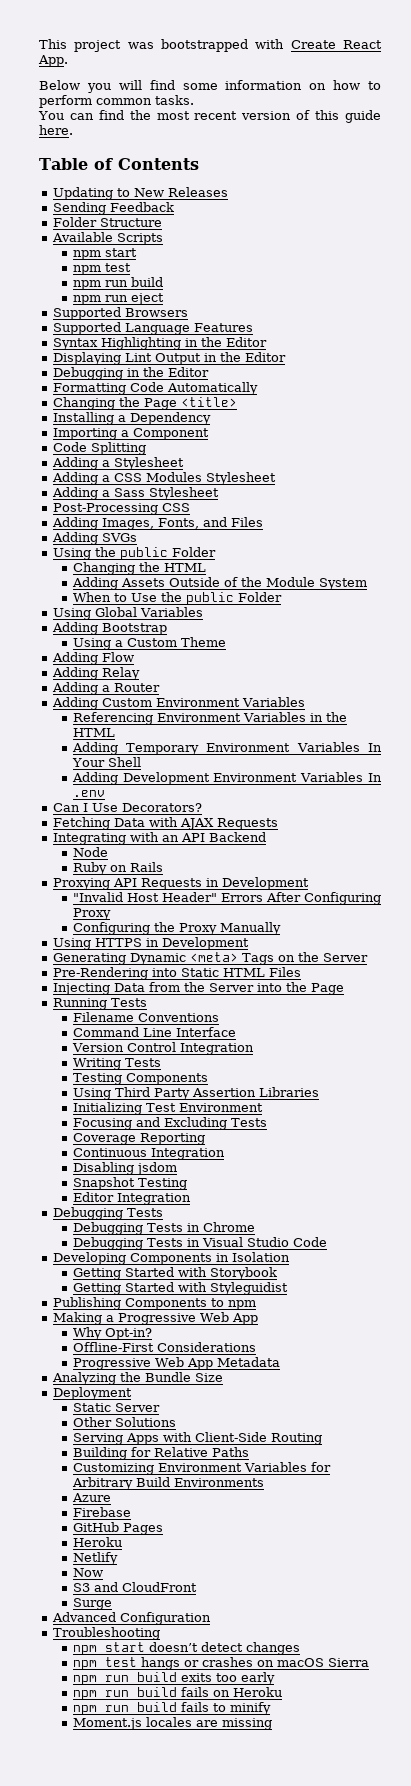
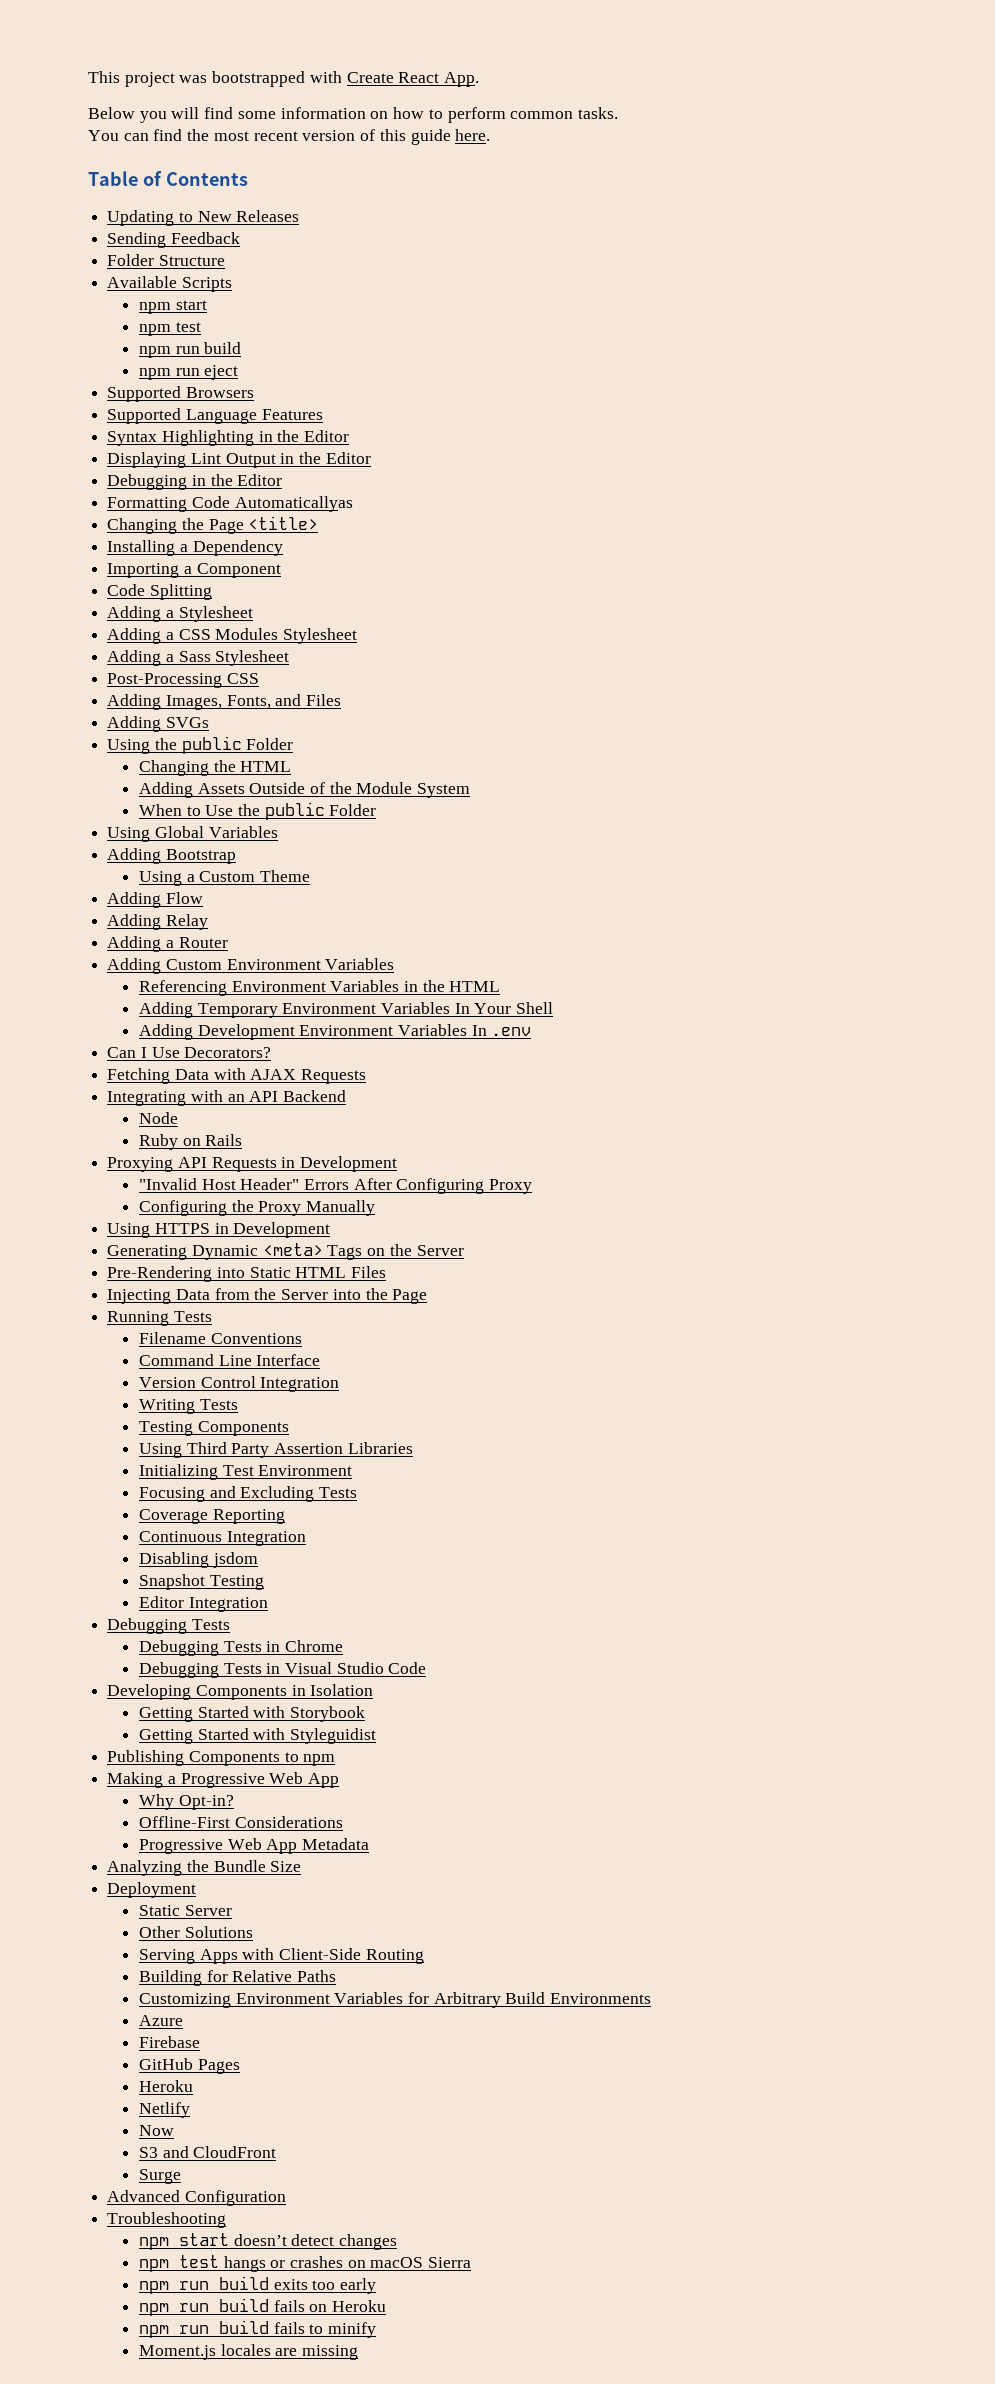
[166,382,258,395] Automatically -> [234,496,353,512] Automaticallyas

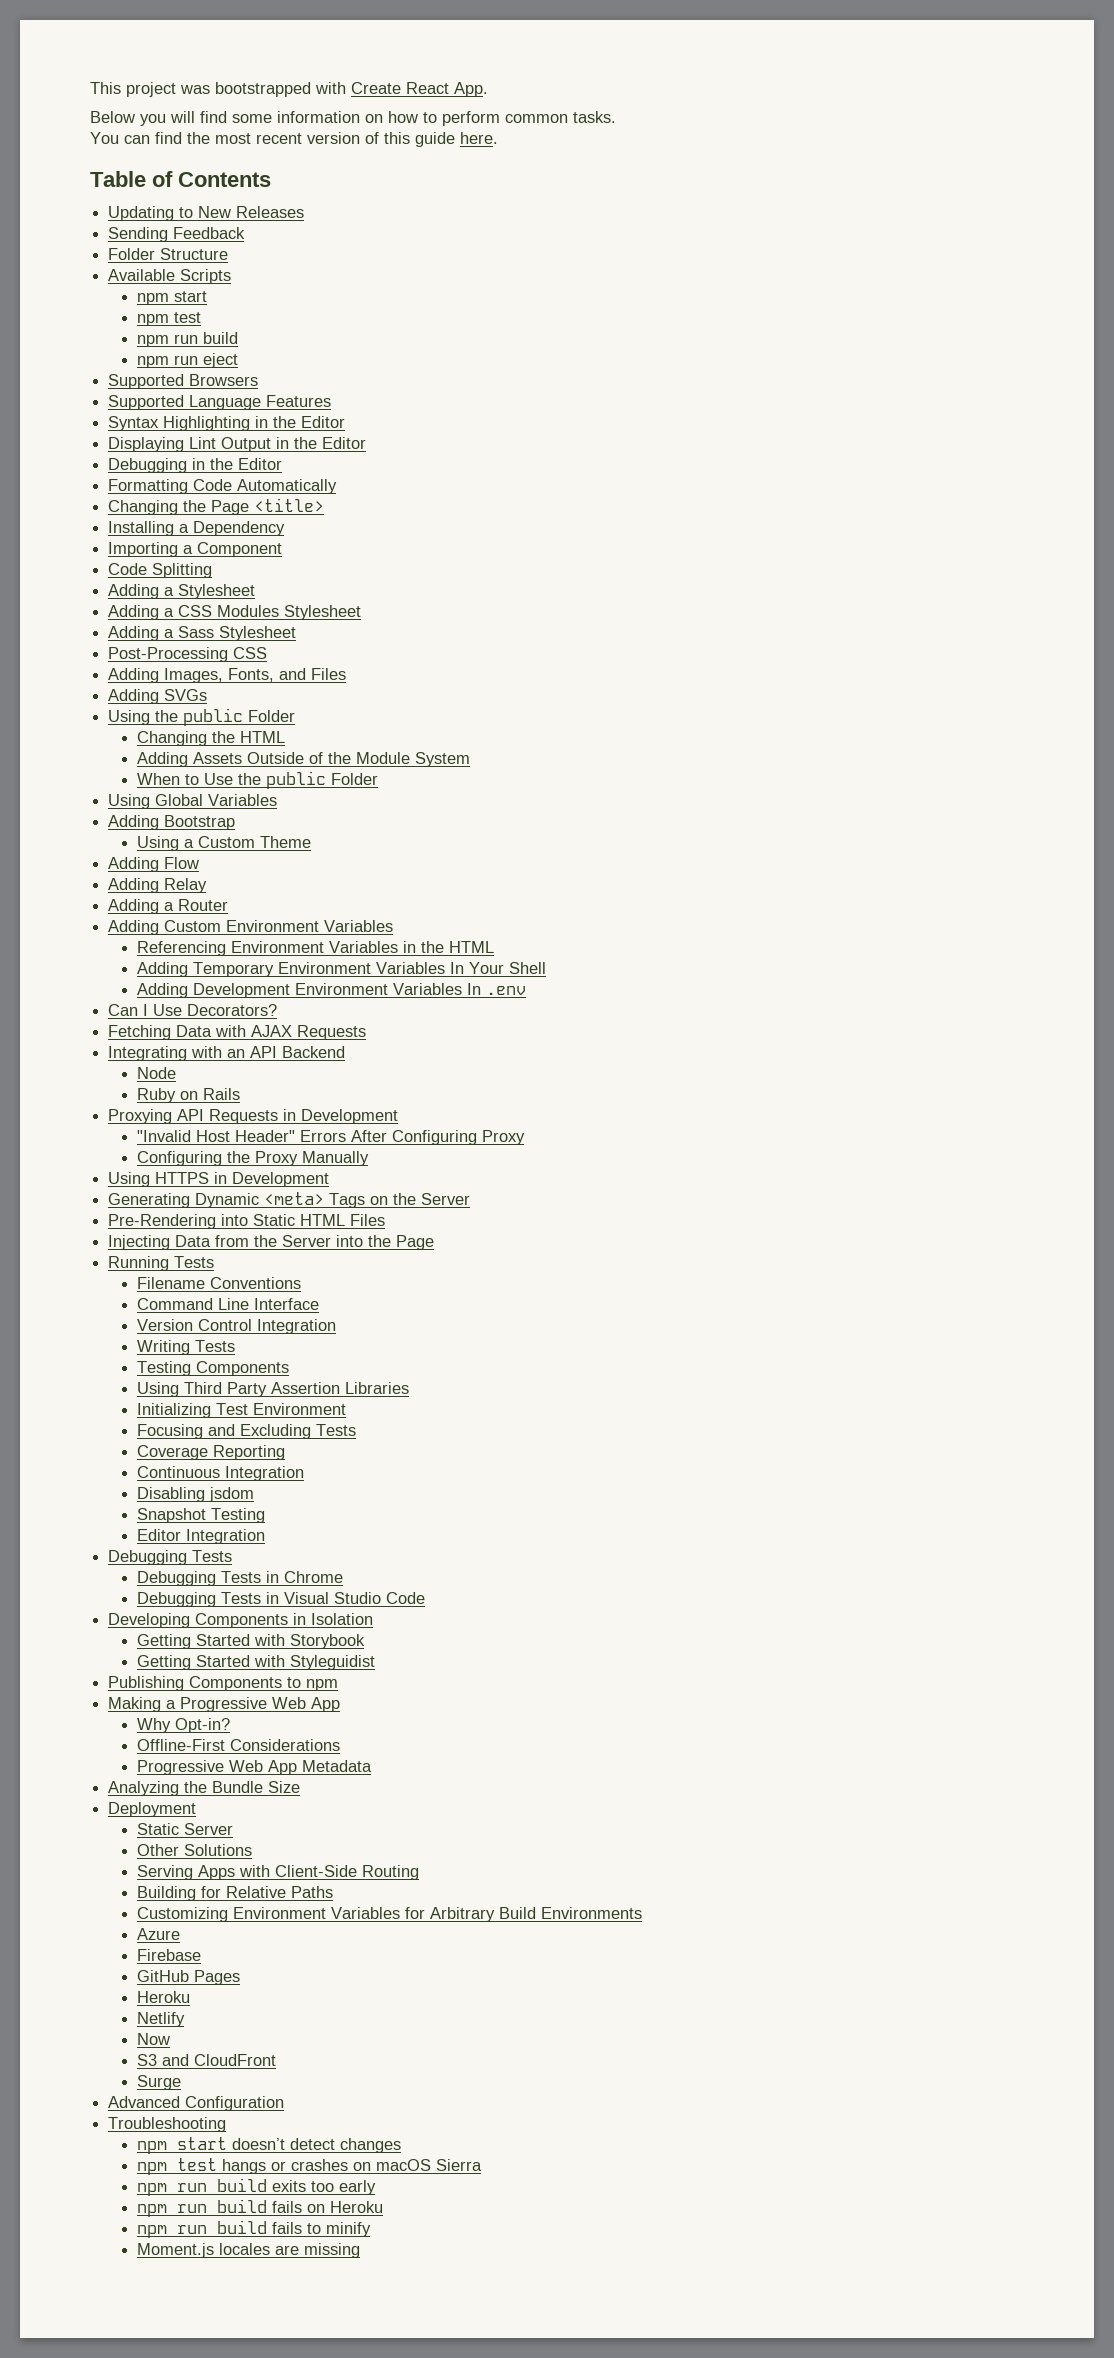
[234,496,353,512] Automaticallyas -> [237,479,338,494] Automatically

